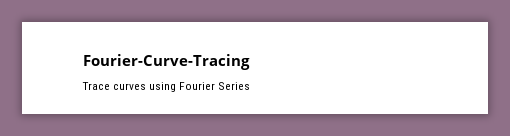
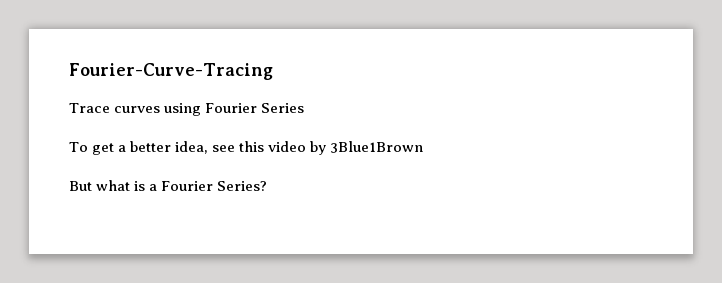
(251, 86) none -> [69,141,424,155] [69,180,268,191] // To get a better idea, see this video by 3Blue1Brown // But what is a Fourier Series?

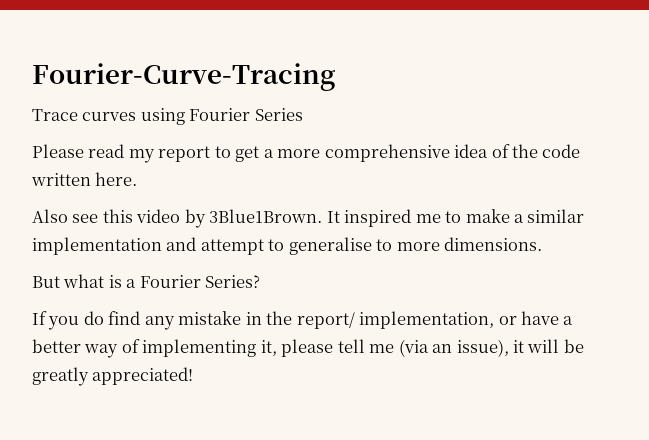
[69,141,424,155] To get a better idea, see this video by 3Blue1Brown -> [32,144,581,163] [31,172,138,186] [32,209,585,228] [32,237,543,255] Please read my report to get a more comprehensive idea of the code written here. // Also see this video by 3Blue1Brown. It inspired me to make a similar implementation and attempt to generalise to more dimensions.
(268, 186) none -> [32,311,574,330] [32,339,584,358] [32,367,194,386] // If you do find any mistake in the report/ implementation, or have a better way of implementing it, please tell me (via an issue), it will be greatly appreciated!

